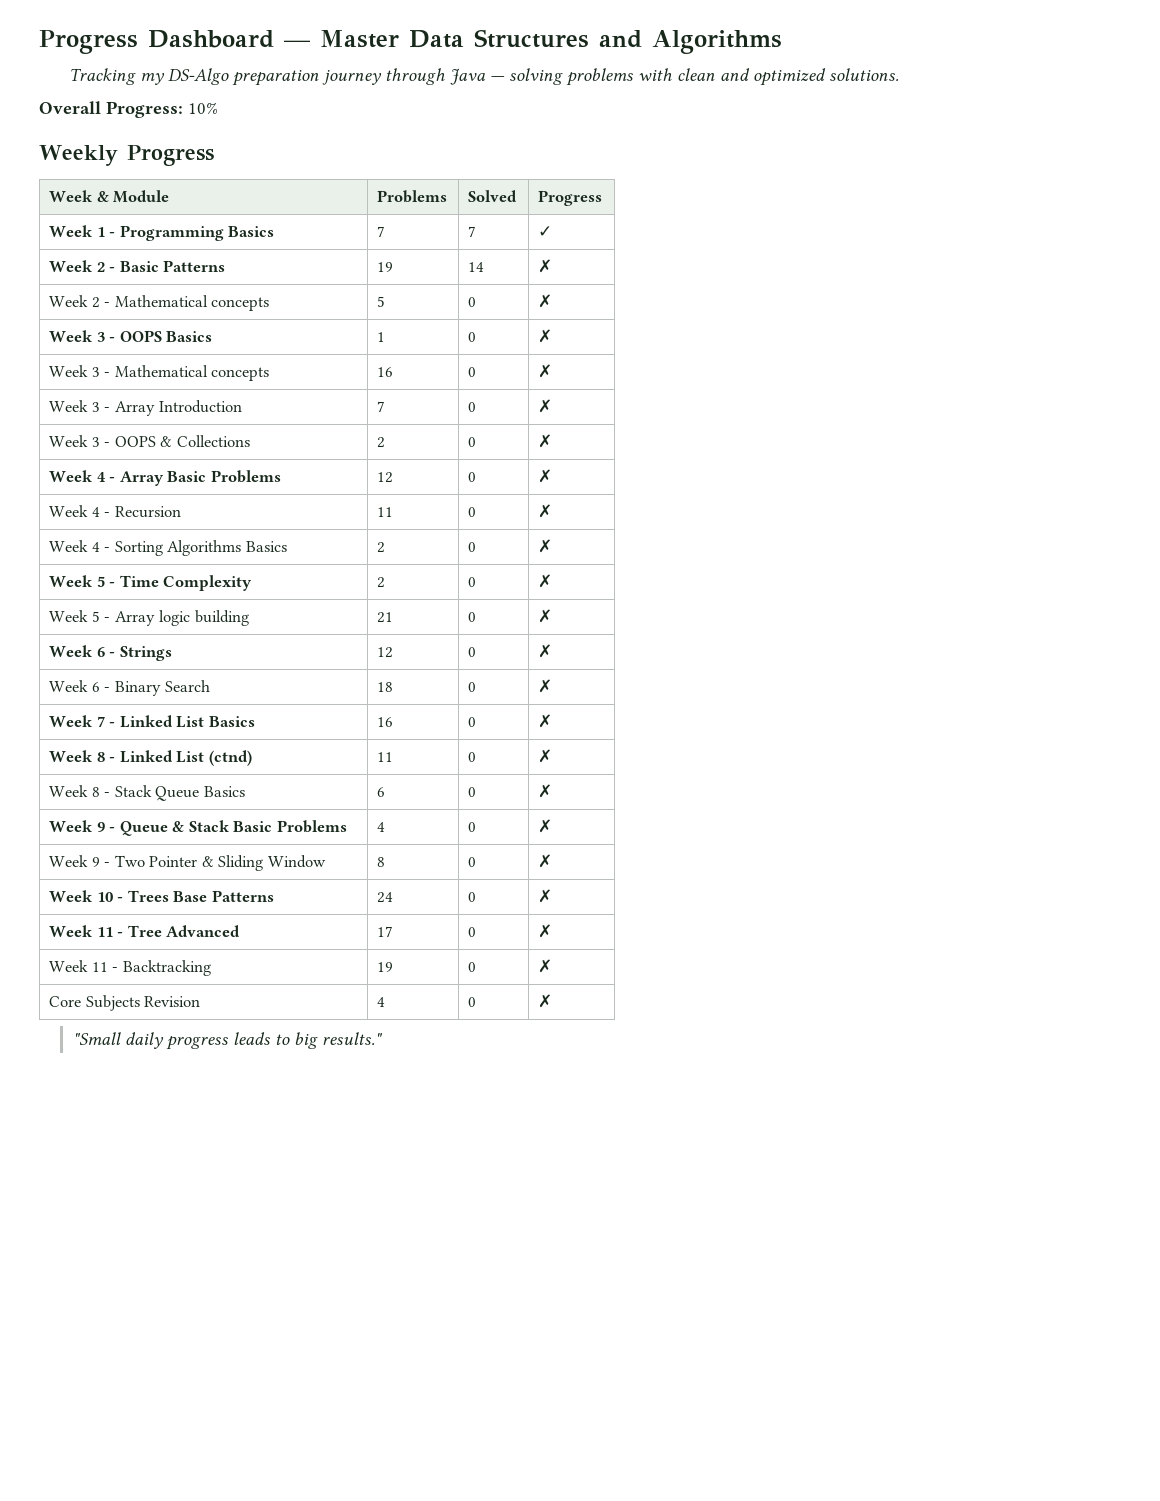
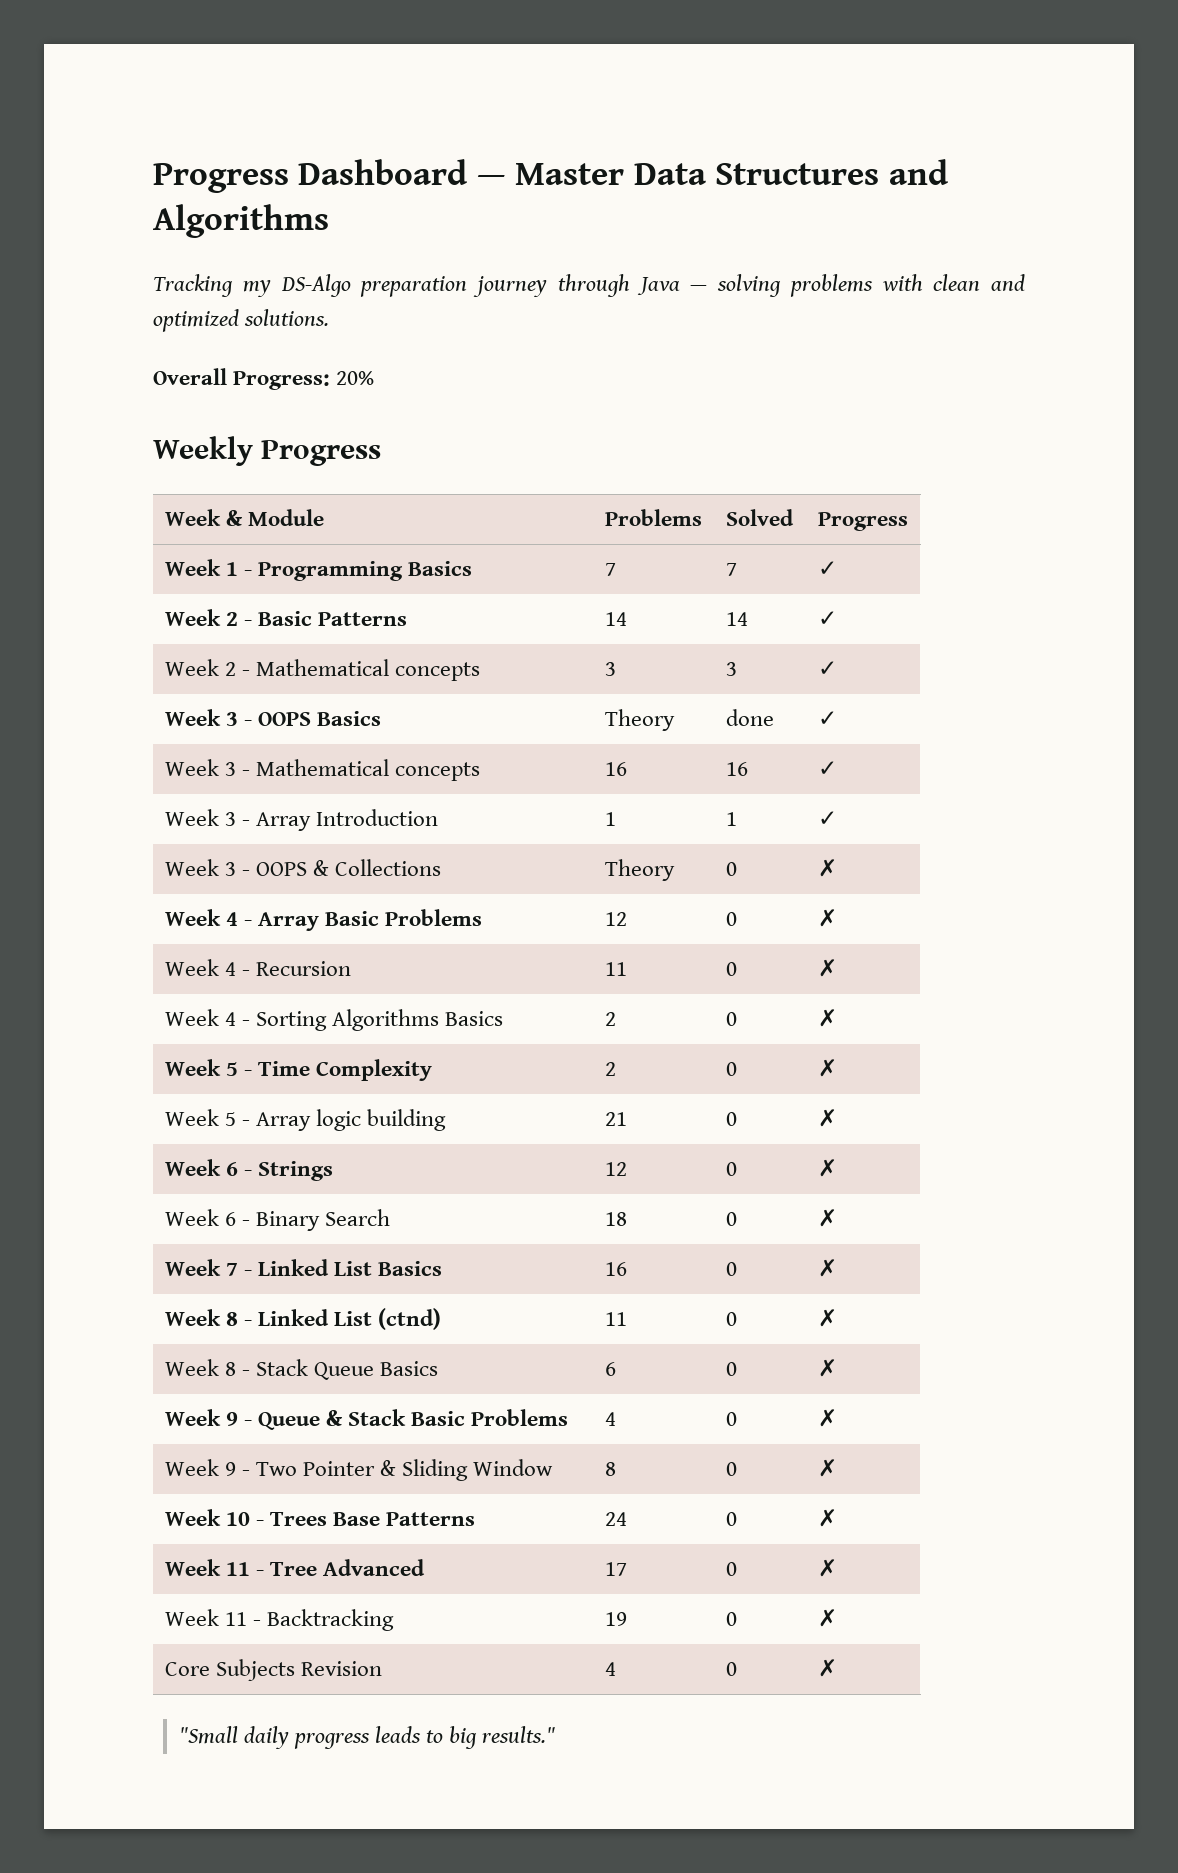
[188,102,218,114] 10% -> [336,371,375,385] 20%
[377,262,394,272] [468,262,485,272] [538,259,553,273] 19 | 14 | ✗ -> [604,612,627,626] [725,612,748,626] [817,611,837,626] 14 | 14 | ✓
[377,296,386,307] [468,297,477,307] [538,294,553,308] 5 | 0 | ✗ -> [604,662,616,676] [725,662,737,676] [817,661,837,676] 3 | 3 | ✓
[377,332,386,342] [468,332,477,342] [538,329,553,343] 1 | 0 | ✗ -> [604,709,675,731] [725,709,774,726] [817,711,837,726] Theory | done | ✓
[468,367,477,377] [538,364,553,378] 0 | ✗ -> [725,762,748,776] [817,761,837,776] 16 | ✓
[377,401,386,412] [468,402,477,412] [538,399,553,413] 7 | 0 | ✗ -> [604,812,616,826] [725,812,737,826] [817,811,837,826] 1 | 1 | ✓
[377,437,386,448] 2 -> [604,859,675,881] Theory

